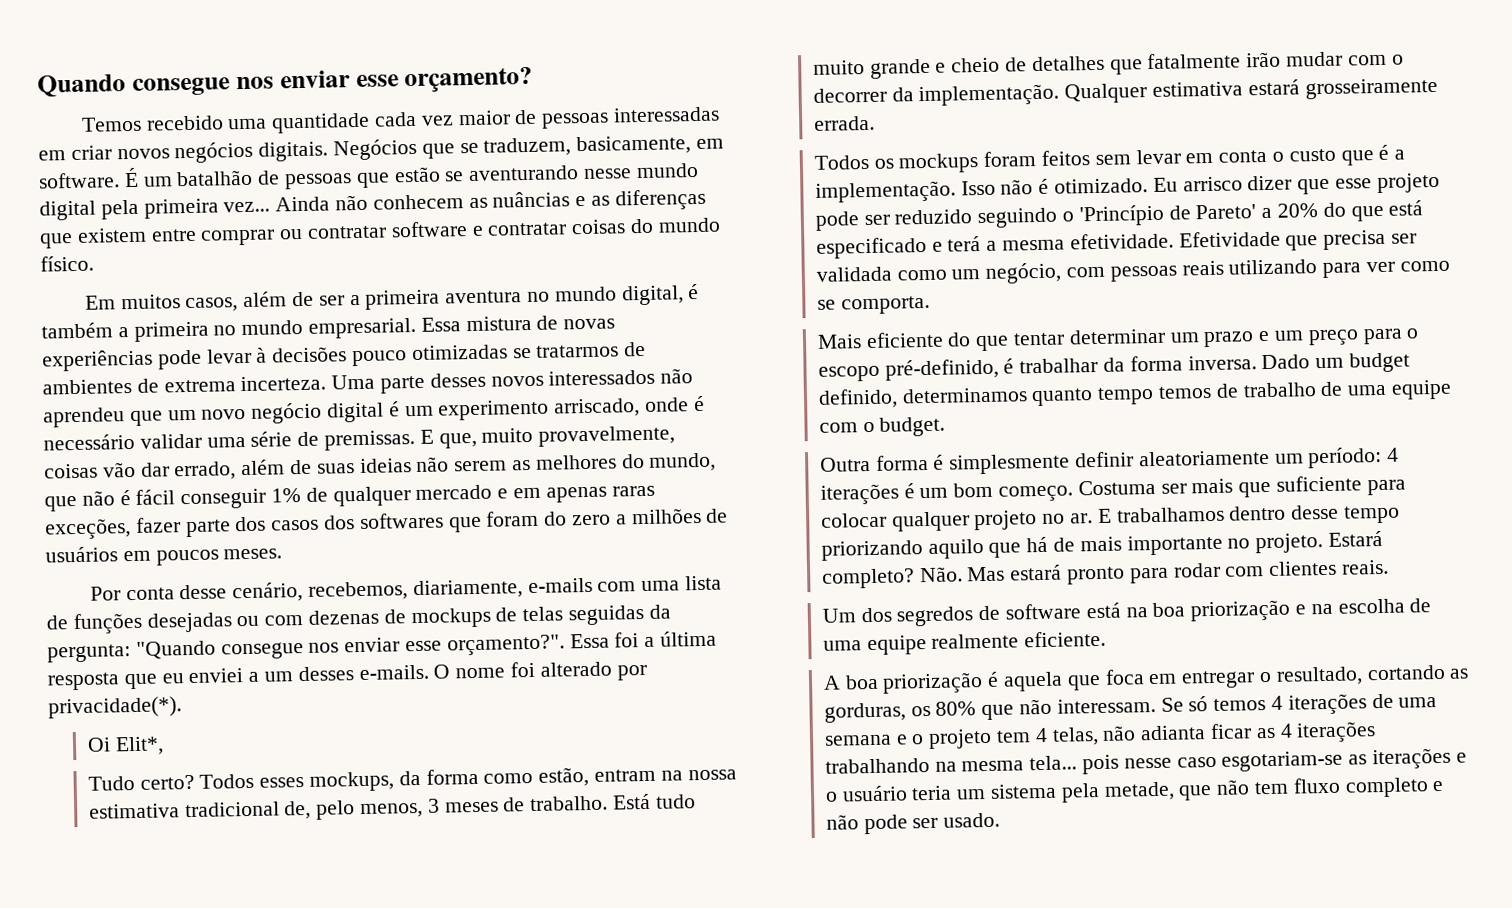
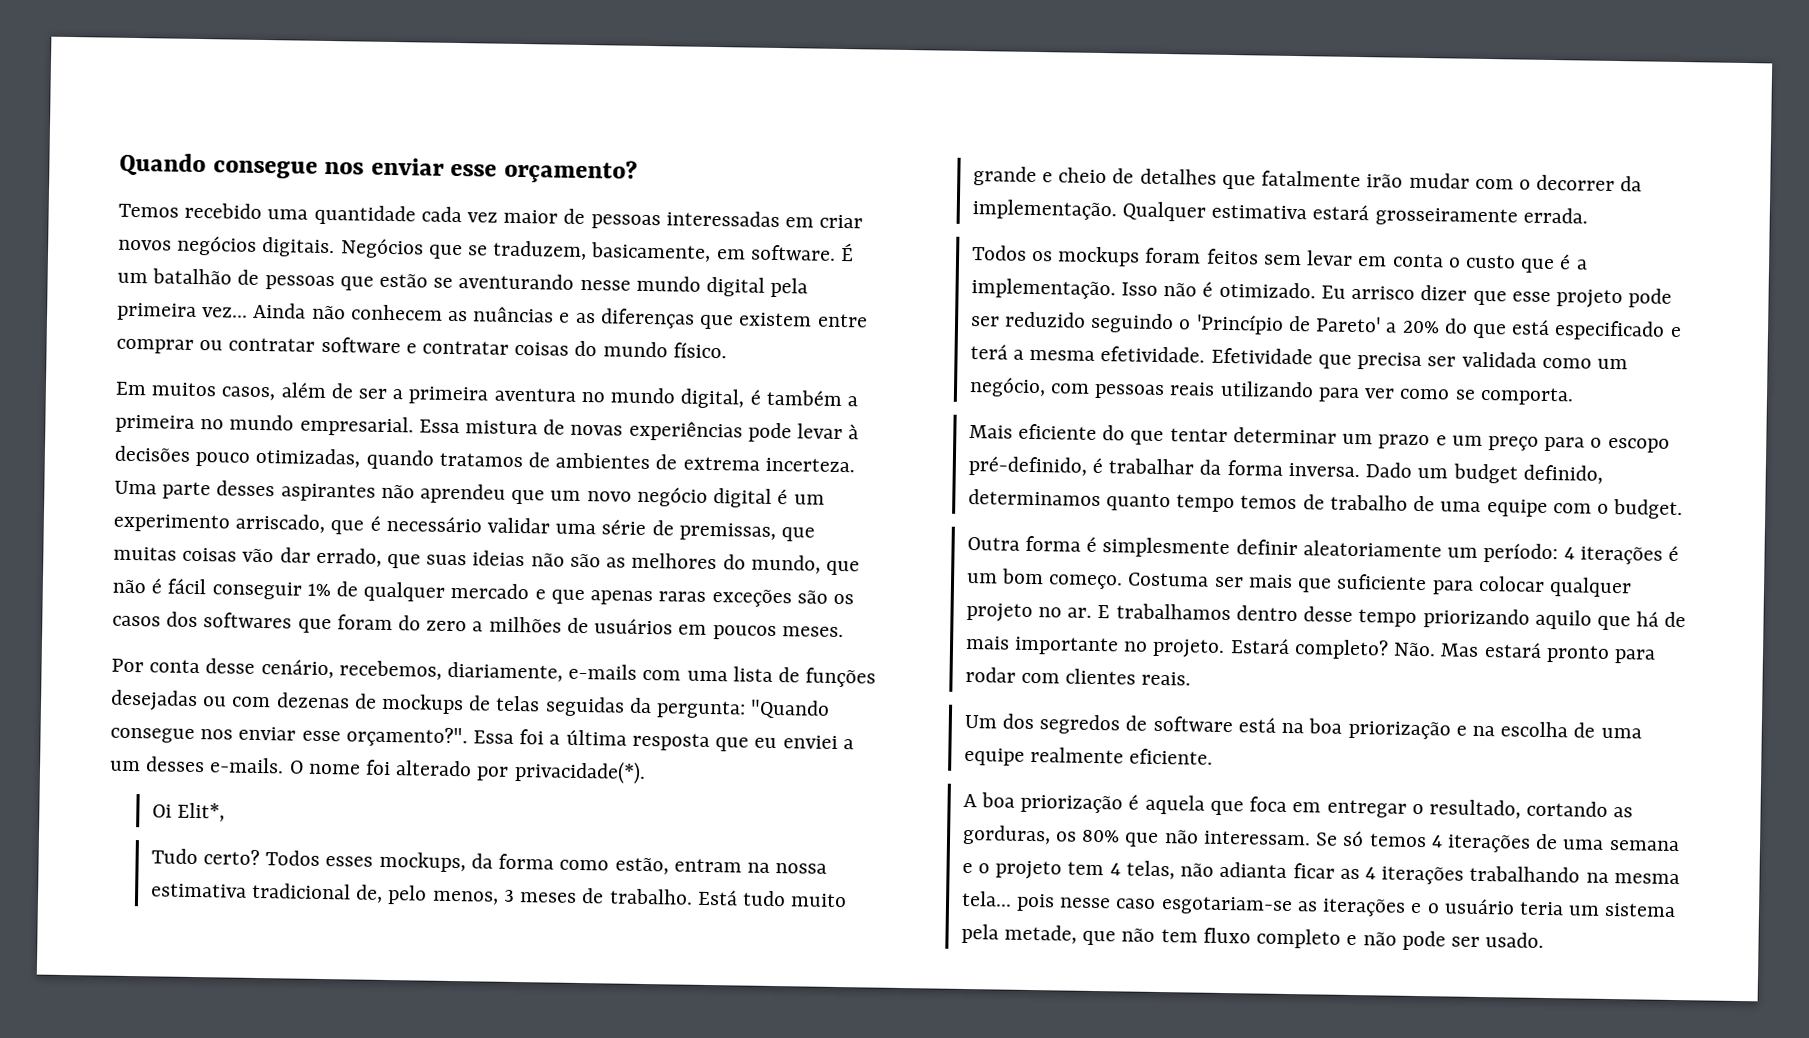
[411,344,620,361] otimizadas se tratarmos -> [255,447,523,470] otimizadas, quando tratamos
[490,369,656,387] novos interessados -> [280,483,376,502] aspirantes
[644,397,690,412] onde -> [330,520,365,535] que
[324,425,676,451] premissas. E que, muito provavelmente, -> [678,522,816,542] [113,546,177,561] premissas, que muitas
[241,459,313,476] além de -> [387,553,422,569] que
[454,460,508,472] serem -> [569,553,601,568] são
[513,487,542,499] em -> [550,589,585,605] que
[45,516,267,540] exceções, fazer parte dos -> [711,589,854,608] exceções são os

